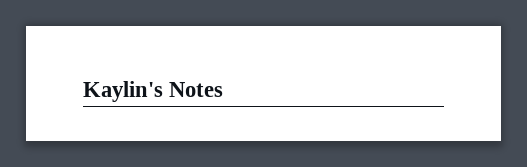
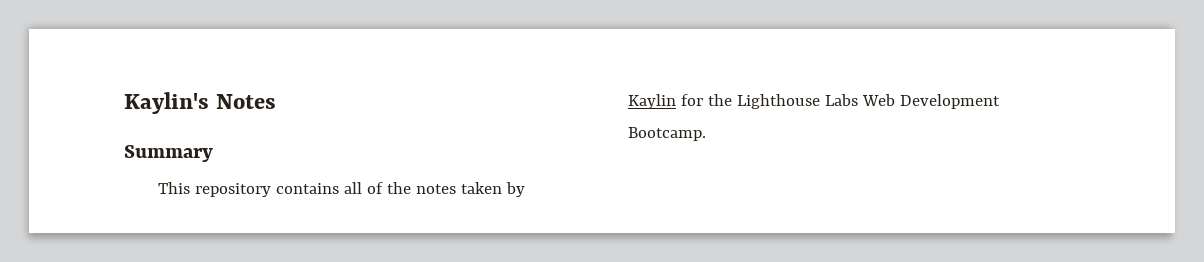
(224, 89) none -> [124,145,213,162] [158,182,526,197] [628,94,1000,109] [628,127,706,141] // Summary // This repository contains all of the notes taken by Kaylin for the Lighthouse Labs Web Development Bootcamp.

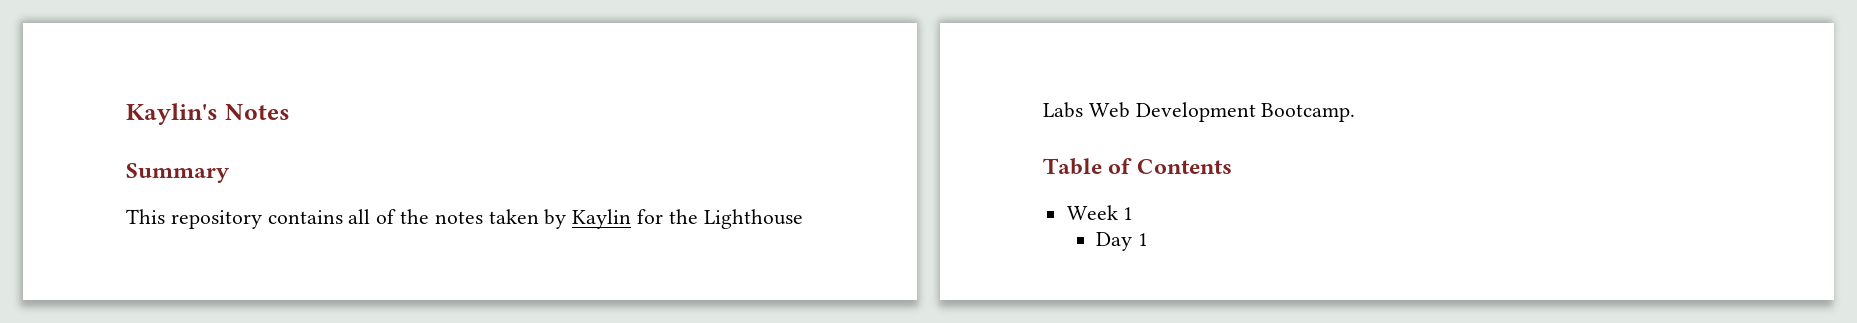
(706, 134) none -> [1043,158,1232,175] [1066,205,1134,220] [1096,232,1149,251] // Table of Contents // Week 1 // Day 1

